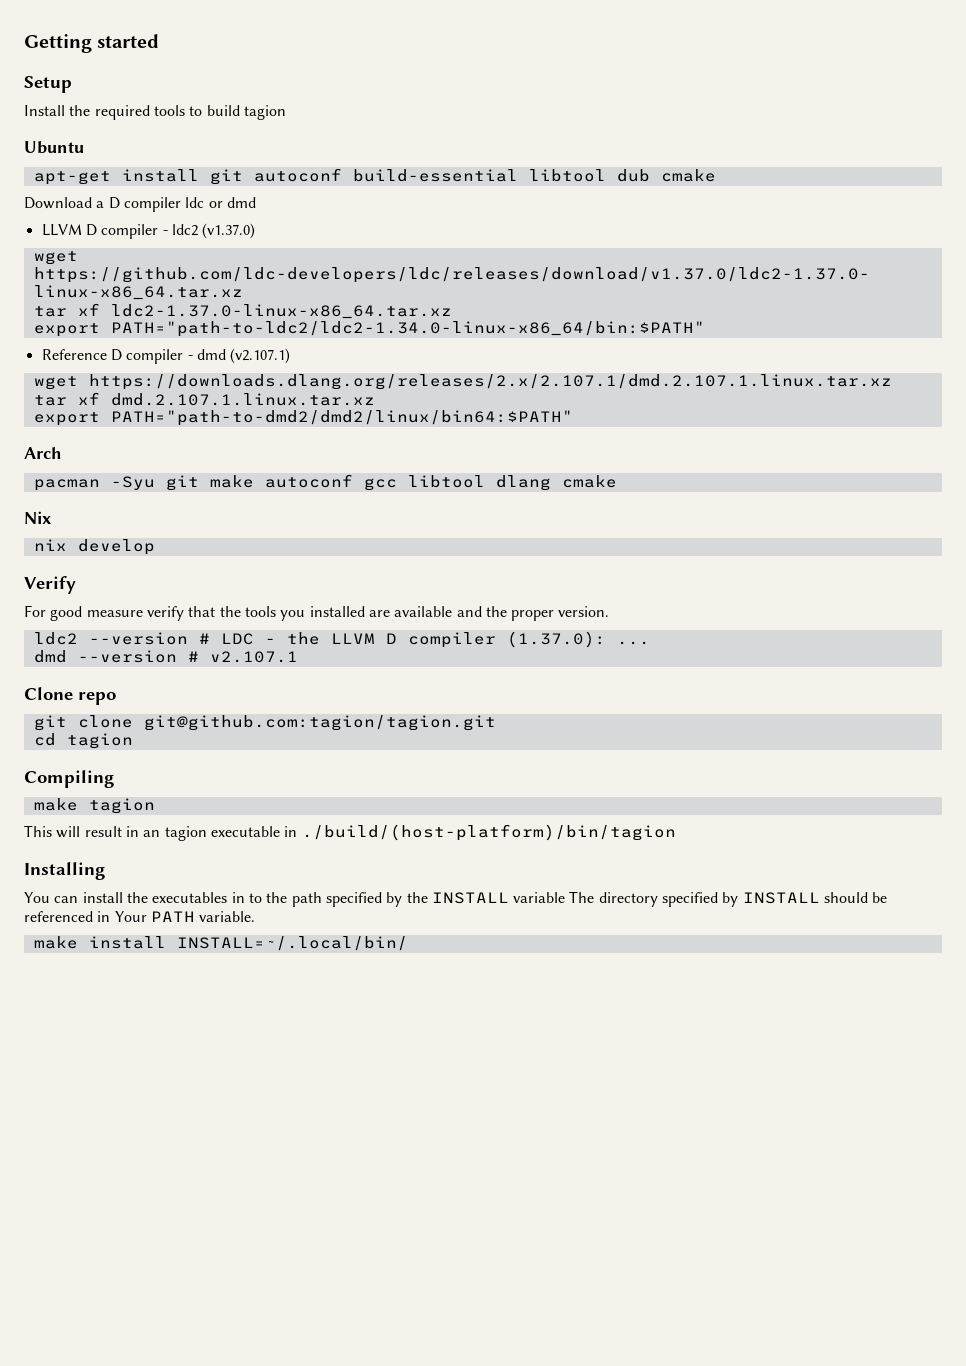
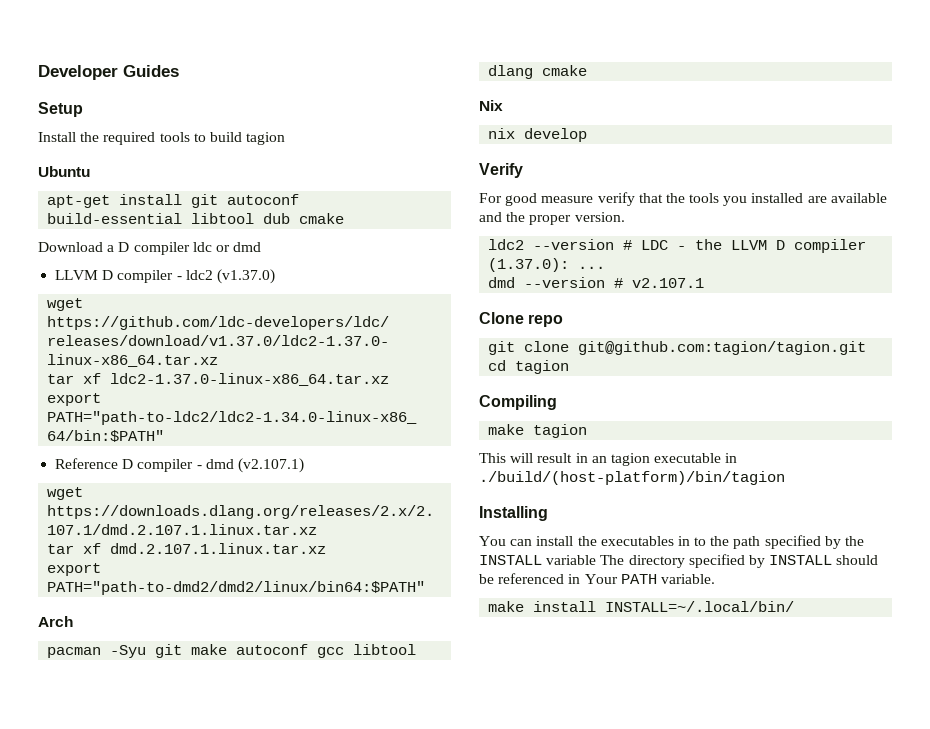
[24,34,160,53] Getting started -> [38,65,179,80] Developer Guides

